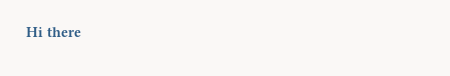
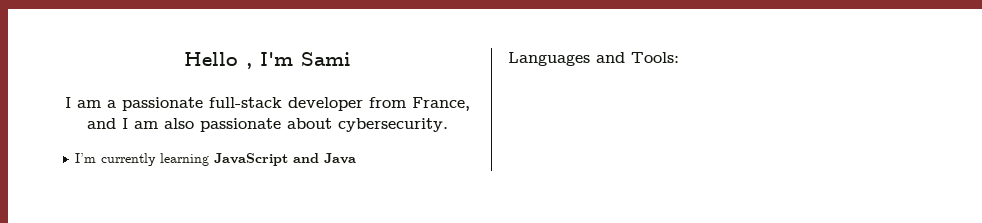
[26,27,81,37] Hi there -> [183,52,351,69] [64,97,470,111] [86,118,448,132] [75,153,357,166] [508,52,679,66] Hello , I'm Sami // I am a passionate full-stack developer from France, and I am also passionate about cybersecurity. // I’m currently learning JavaScript and Java // Languages and Tools:

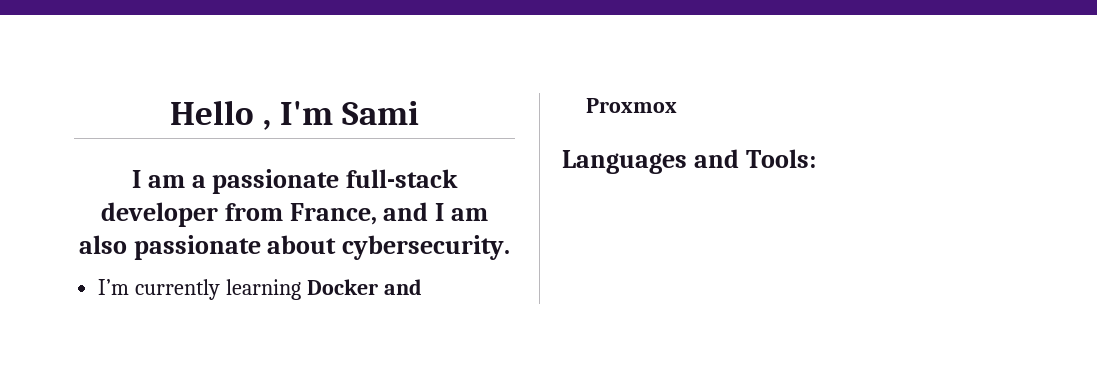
[214,153,357,166] JavaScript and Java -> [307,279,422,295] [586,98,678,113] Docker and Proxmox

